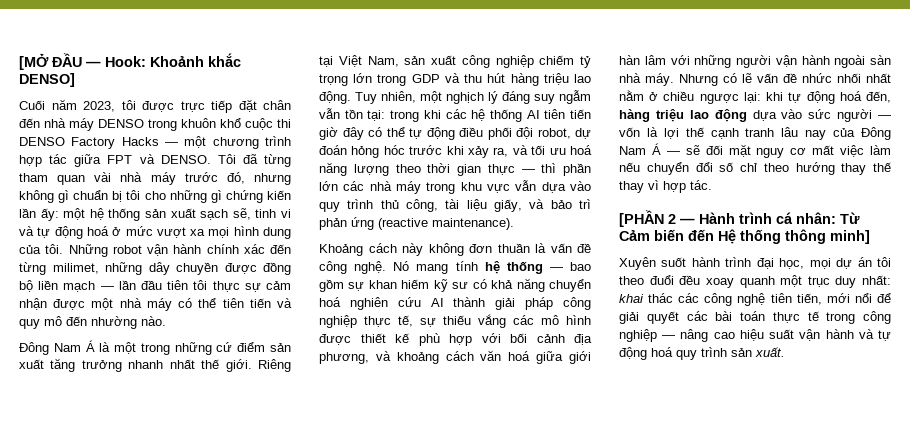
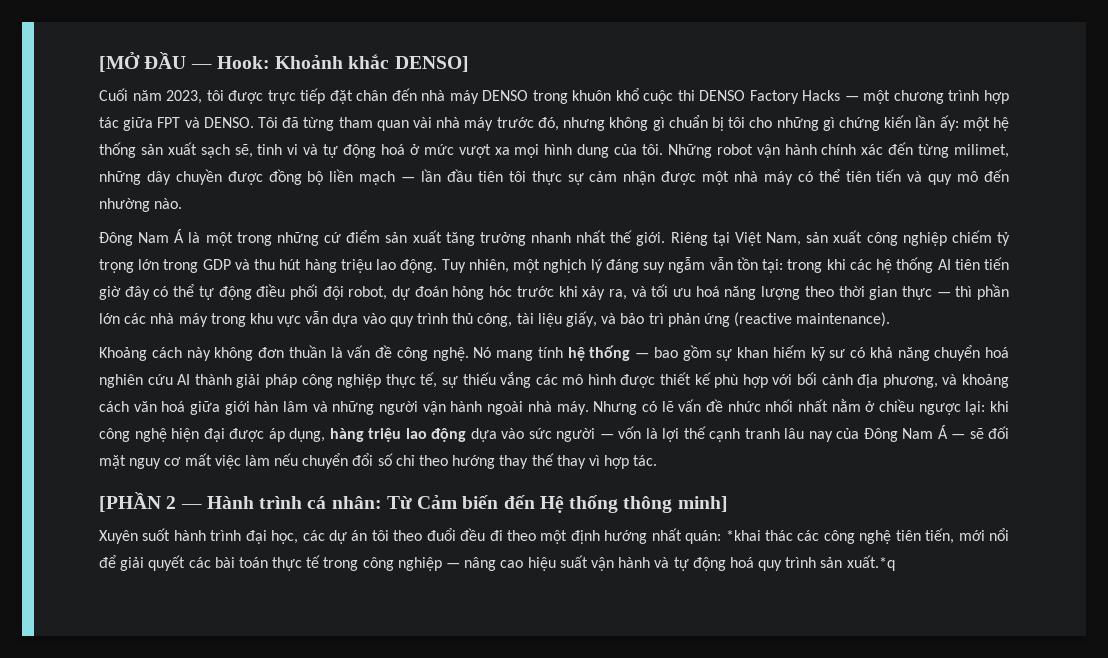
[670,55,690,65] với -> [312,401,328,412] và
[870,55,891,65] sàn -> (524, 408) none
[788,91,891,104] tự động hoá đến, -> [99,428,325,442] công nghệ hiện đại được áp dụng,
[809,258,831,269] mọi -> [302,530,325,541] các
[705,275,891,288] [619,294,644,303] xoay quanh một trục duy nhất: khai -> [489,528,761,544] đi theo một định hướng nhất quán: *khai
[755,347,785,357] xuất. -> [846,555,895,571] xuất.*q

